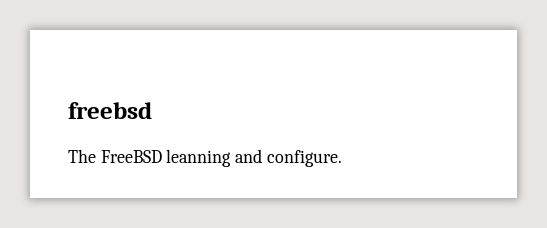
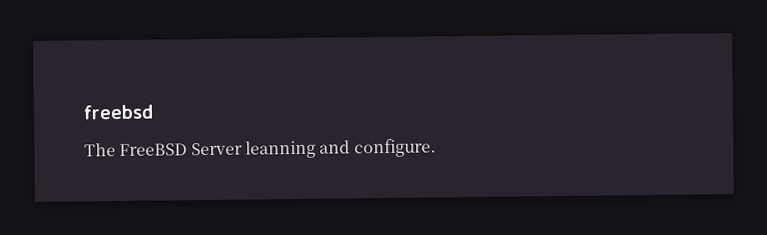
(162, 156) none -> [190,142,243,156] Server

